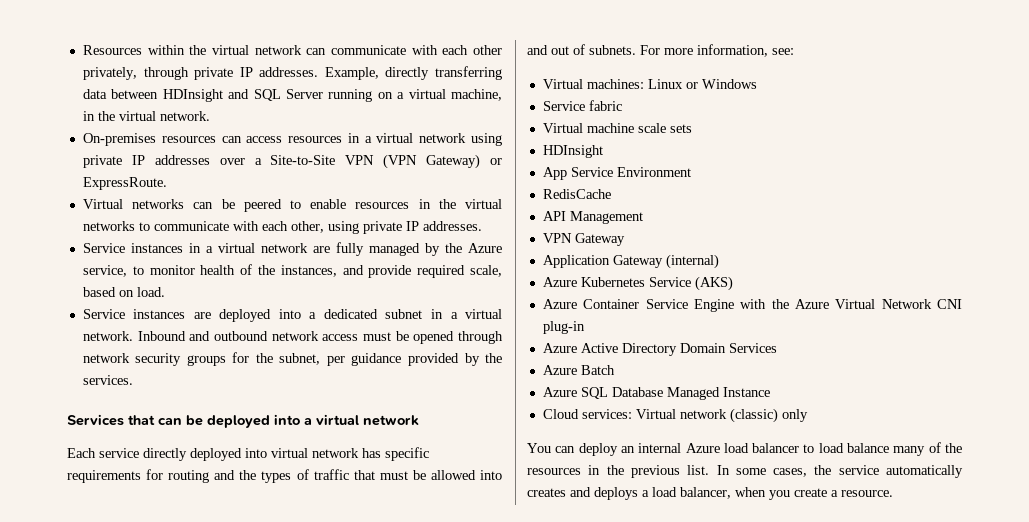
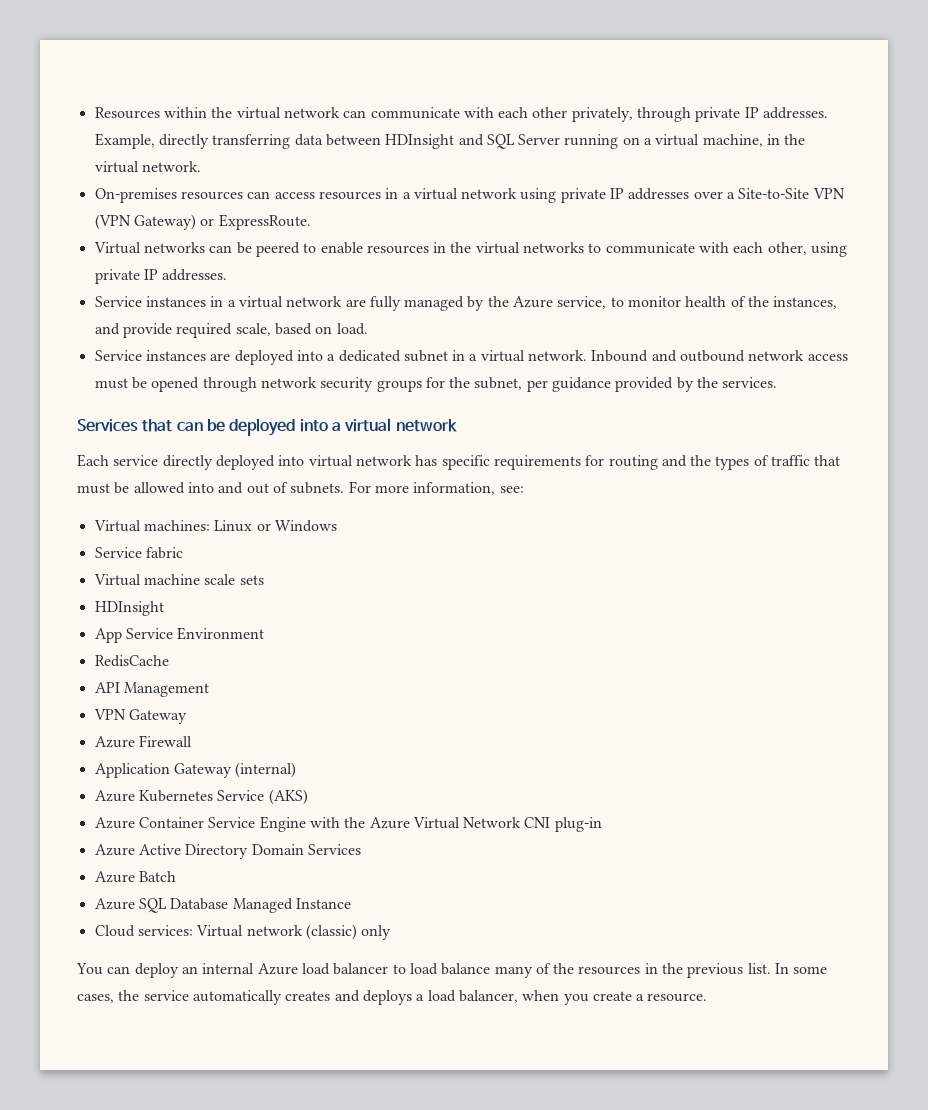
(625, 239) none -> [94,735,192,748] // Azure Firewall

